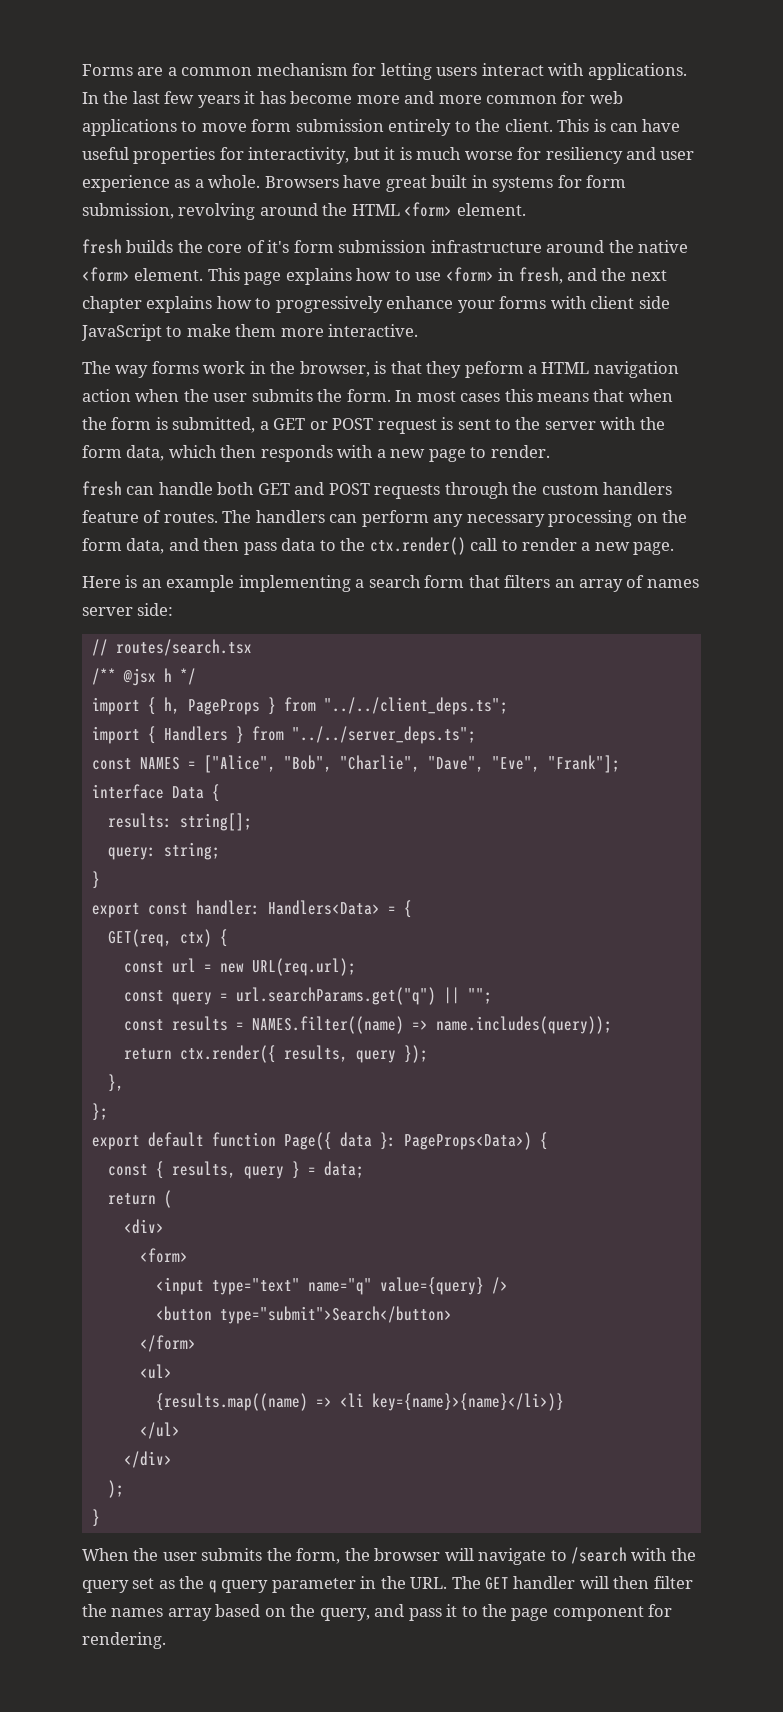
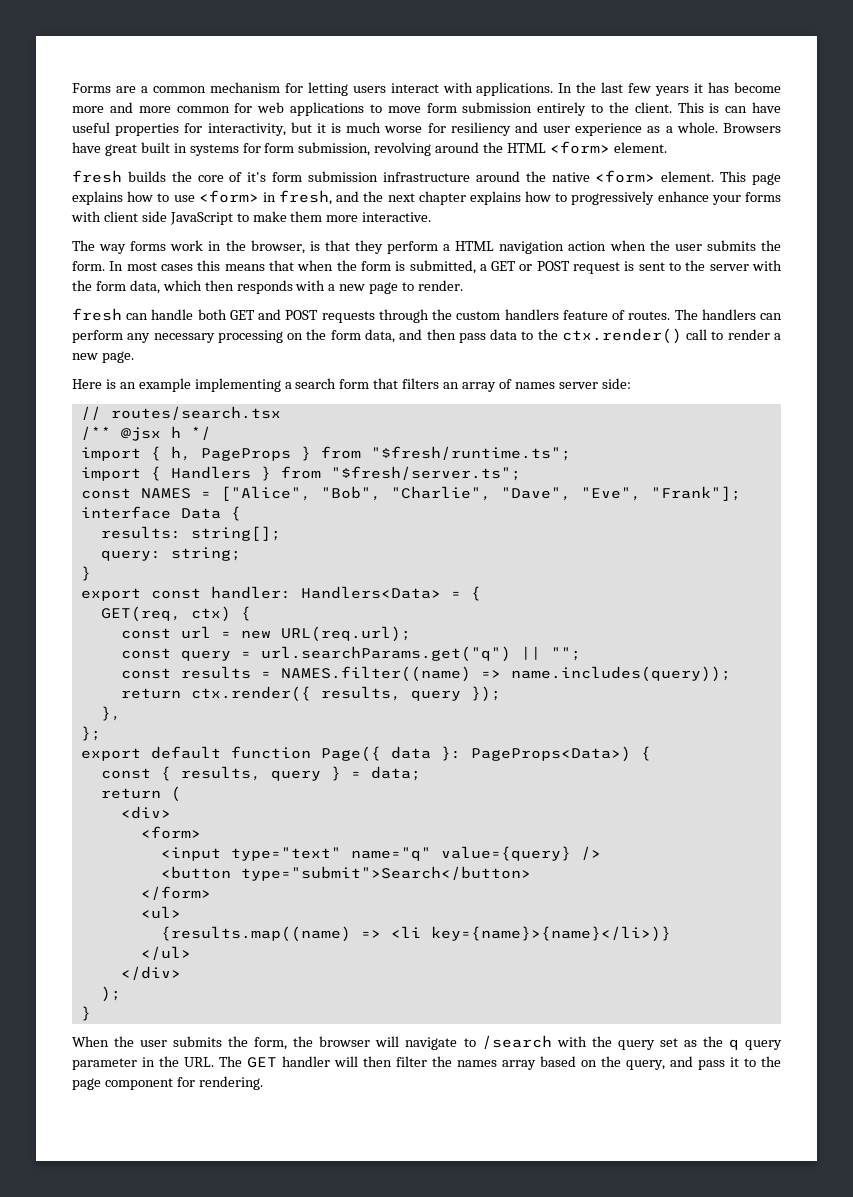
[464,361,524,378] peform -> [387,241,439,254] perform
[323,697,508,715] "../../client_deps.ts"; -> [370,446,571,461] "$fresh/runtime.ts";
[291,726,476,744] "../../server_deps.ts"; -> [330,466,521,481] "$fresh/server.ts";

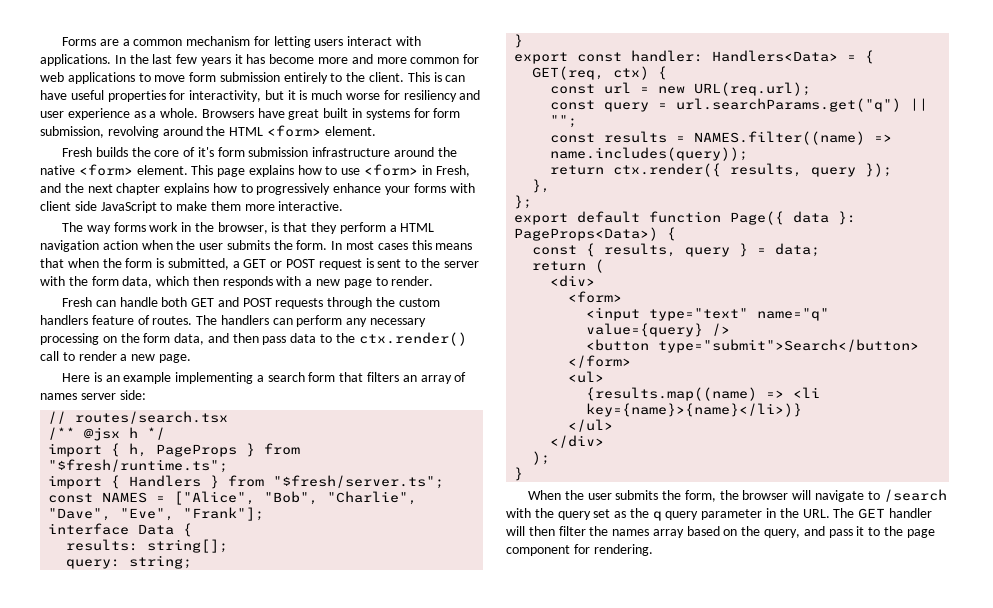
[72,170,122,183] fresh -> [61,147,92,157] Fresh
[279,190,333,205] fresh, -> [435,165,470,177] Fresh,
[72,308,122,321] fresh -> [61,297,92,307] Fresh

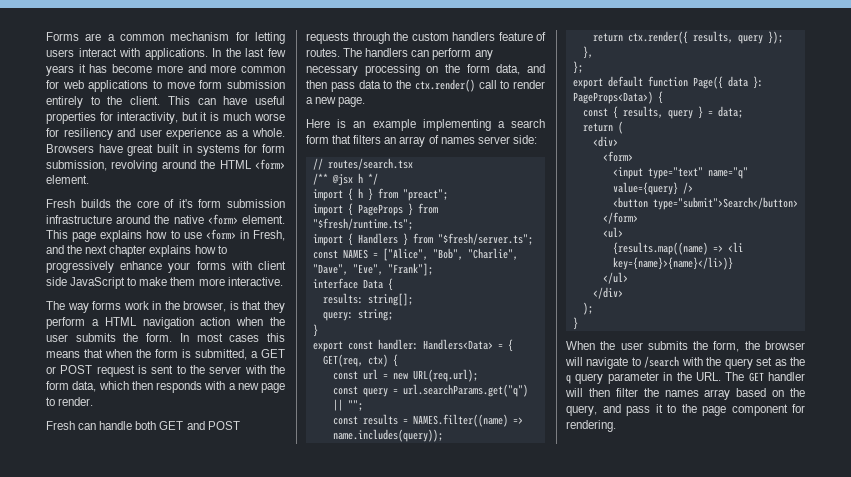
[433,72,442,82] is -> (190, 100) none
[129,443,148,457] h, -> [357,188,448,201] [312,203,353,216] h } from "preact"; // import {

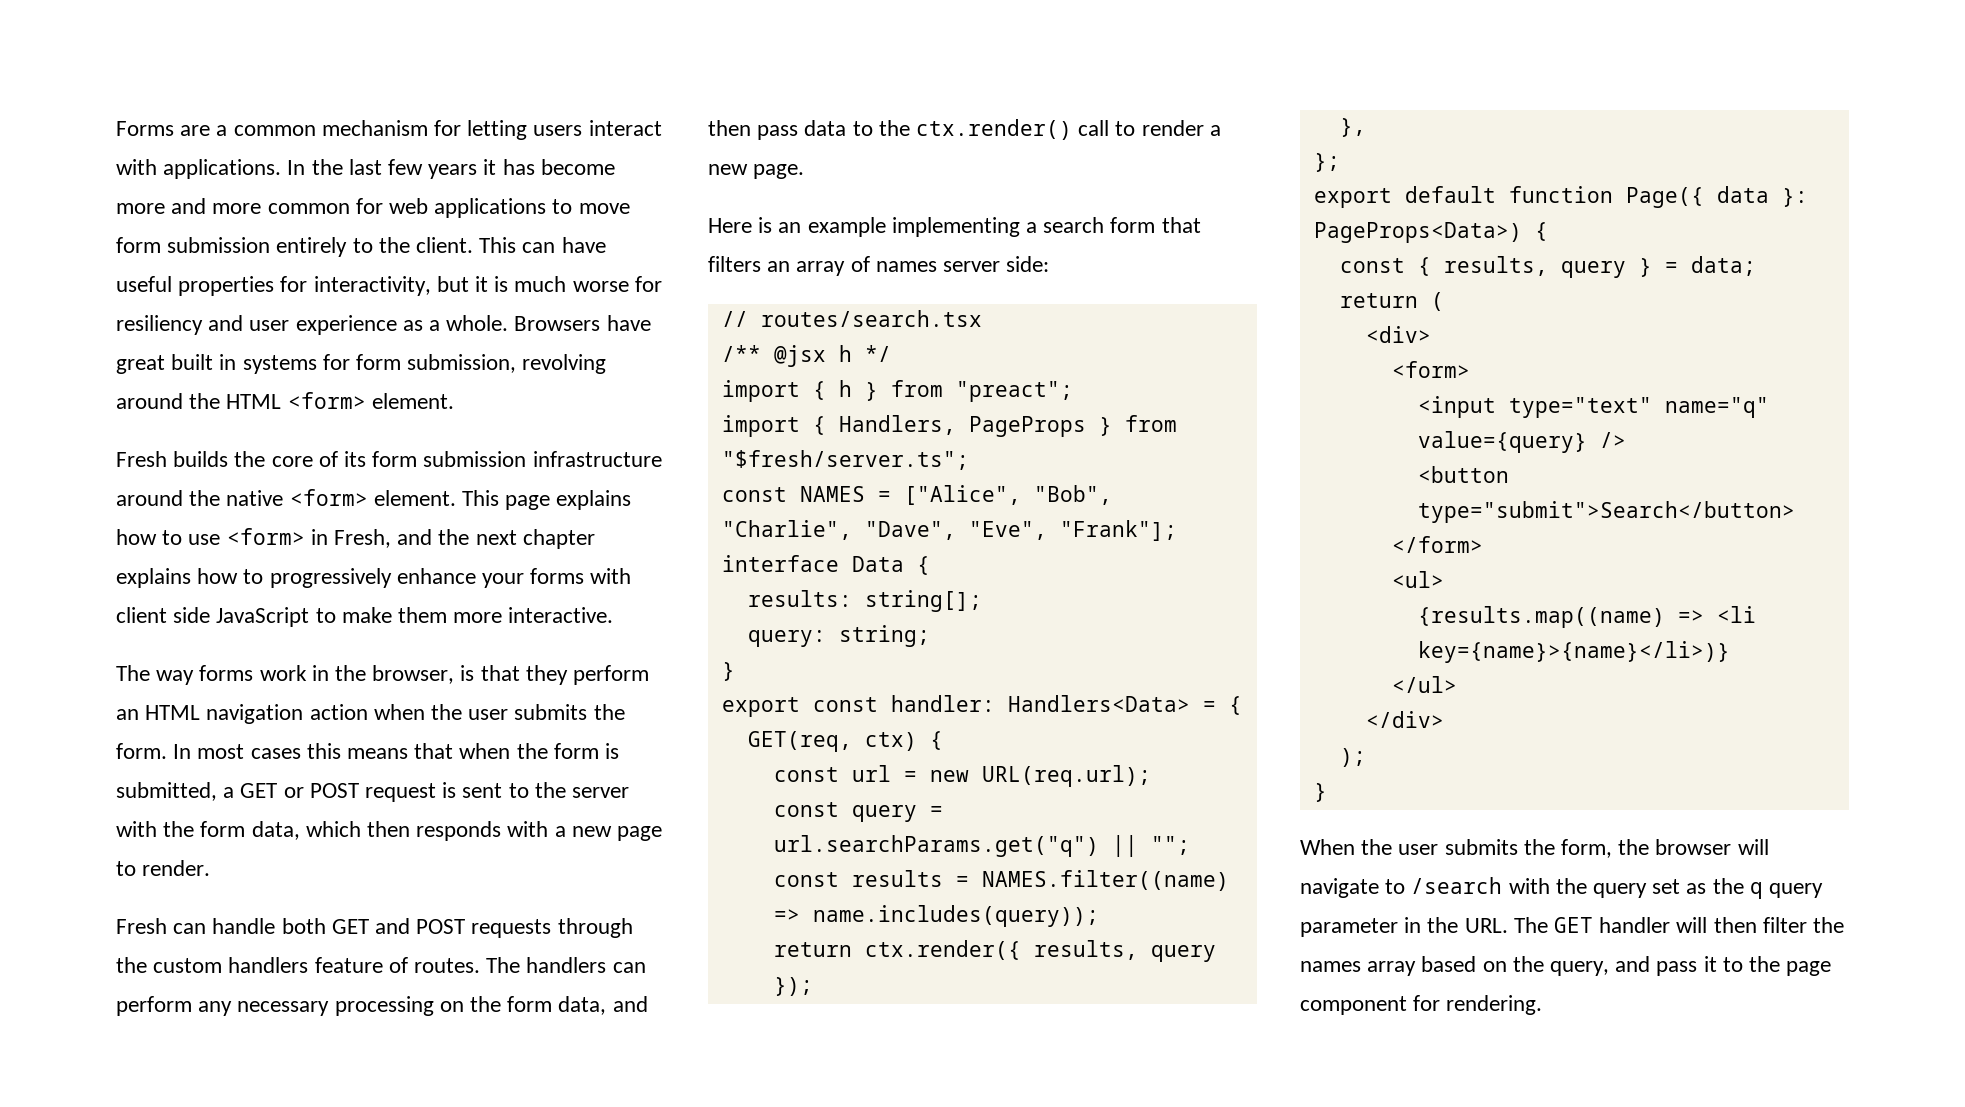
[178,199,193,208] it's -> [344,451,367,467] its
[91,319,99,326] a -> [116,709,139,720] an
(353, 209) none -> [838,415,956,435] Handlers,
[312,218,413,230] [312,233,433,246] "$fresh/runtime.ts"; // import { Handlers } from -> (1177, 423) none

